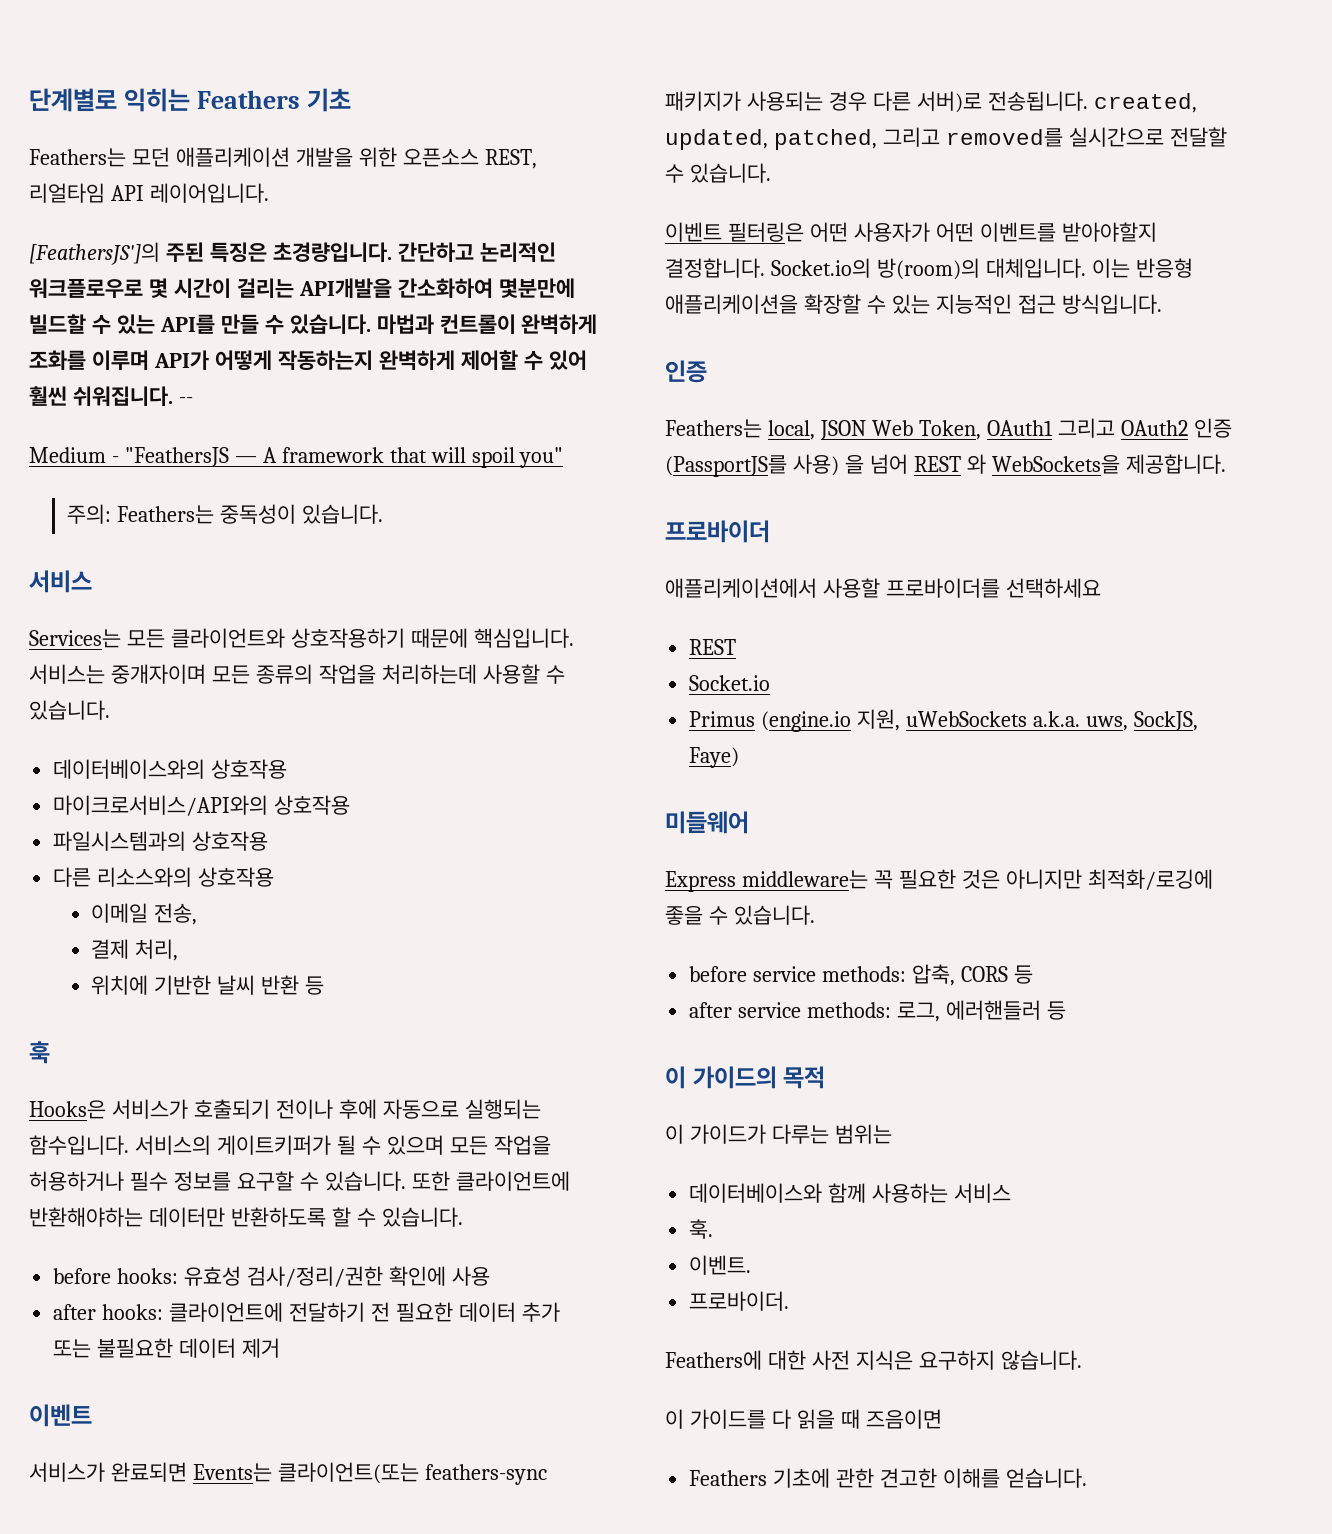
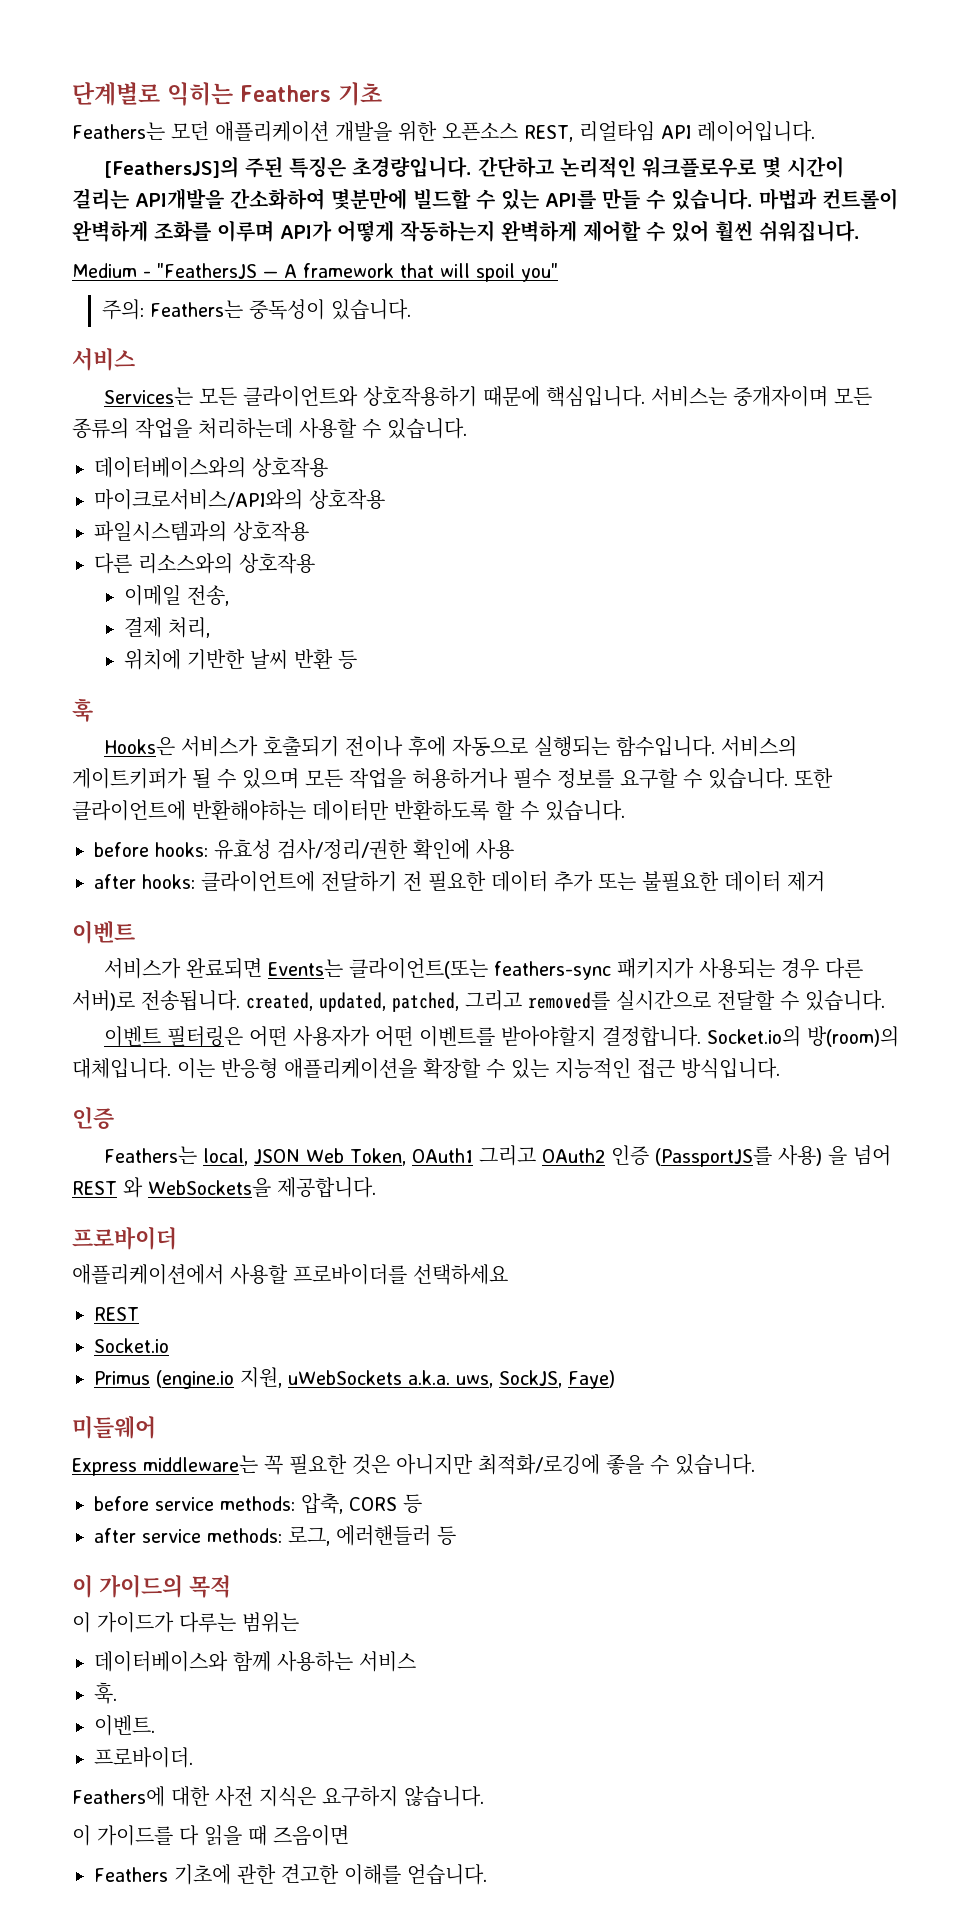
[29,242,160,265] [FeathersJS']의 -> [104,156,240,178] [FeathersJS]의
[178,397,193,404] -- -> (860, 231) none

